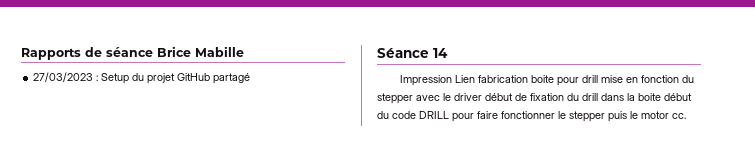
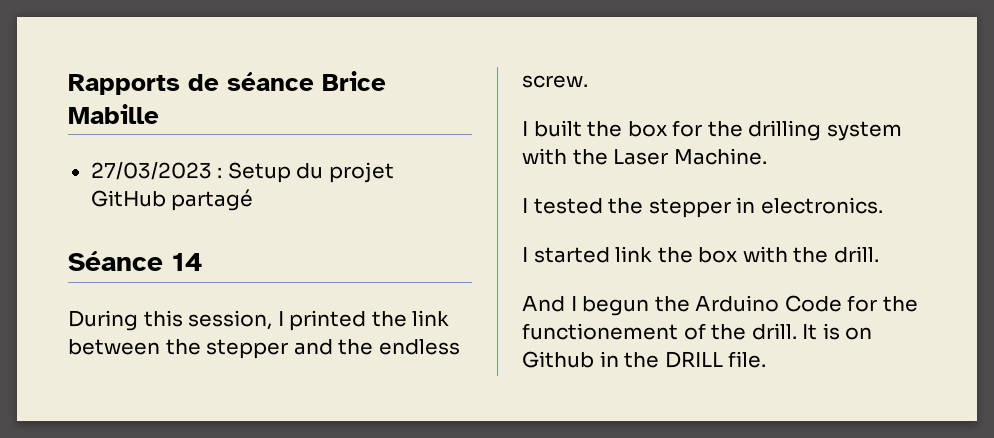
[400,75,695,86] [377,93,692,104] [377,111,686,122] Impression Lien fabrication boite pour drill mise en fonction du stepper avec le driver début de fixation du drill dans la boite début du code DRILL pour faire fonctionner le stepper puis le motor cc. -> [68,310,450,331] [68,339,460,359] [522,75,588,88] [522,120,902,141] [522,148,767,165] [522,197,883,218] [522,246,879,263] [522,295,918,316] [522,323,873,340] [522,351,767,368] During this session, I printed the link between the stepper and the endless screw. // I built the box for the drilling system with the Laser Machine. // I tested the stepper in electronics. // I started link the box with the drill. // And I begun the Arduino Code for the functionement of the drill. It is on Github in the DRILL file.

